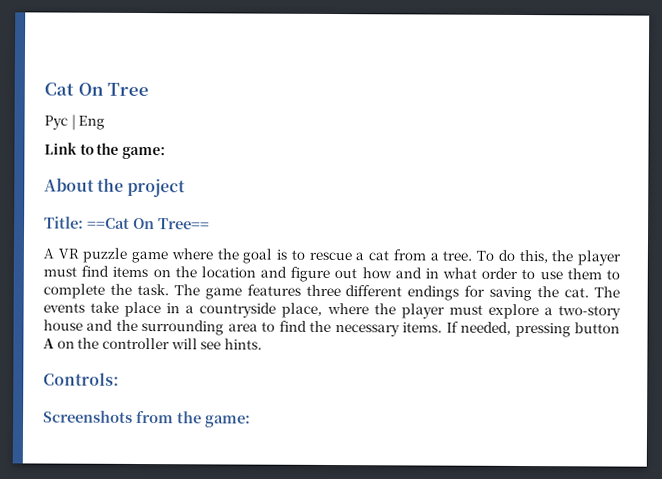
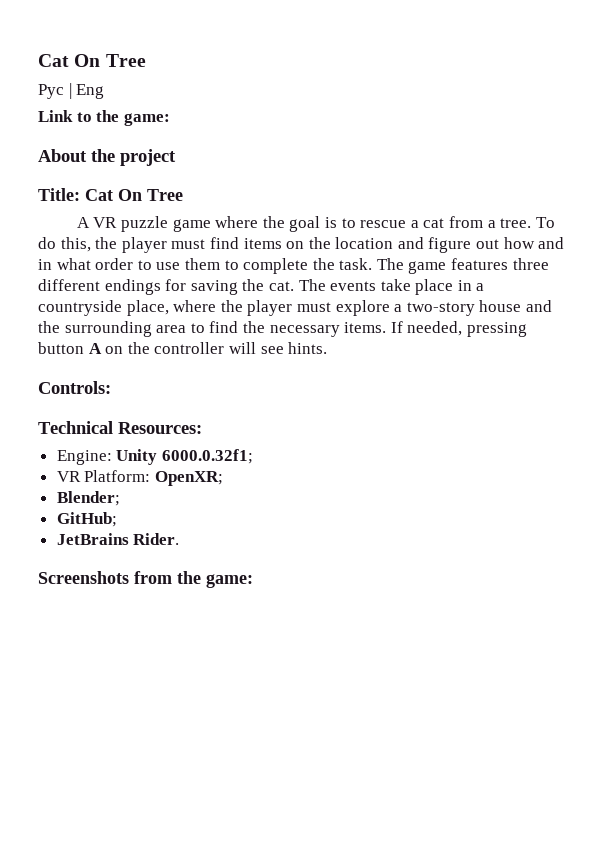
[87,217,210,230] ==Cat On Tree== -> [85,189,183,201] Cat On Tree
(119, 379) none -> [38,421,202,434] [56,449,253,465] [56,470,223,486] [56,491,120,506] [56,512,117,527] [56,533,180,545] // Technical Resources: // Engine: Unity 6000.0.32f1; // VR Platform: OpenXR; // Blender; // GitHub; // JetBrains Rider.

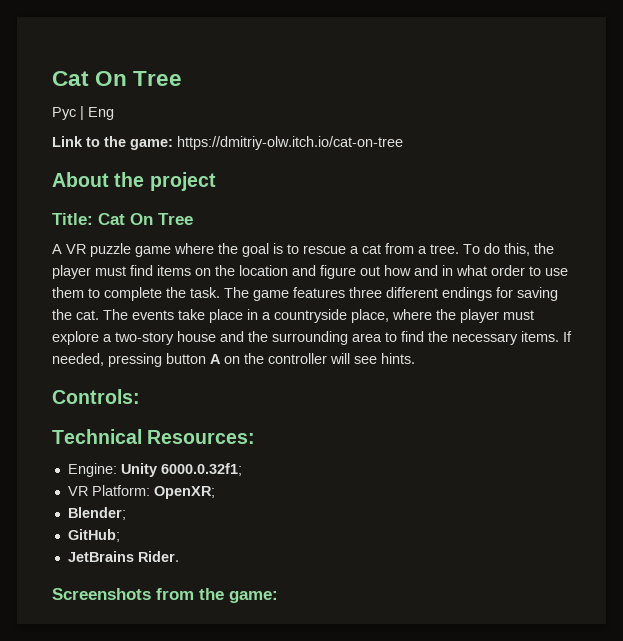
(170, 119) none -> [177,136,403,150] https://dmitriy-olw.itch.io/cat-on-tree

